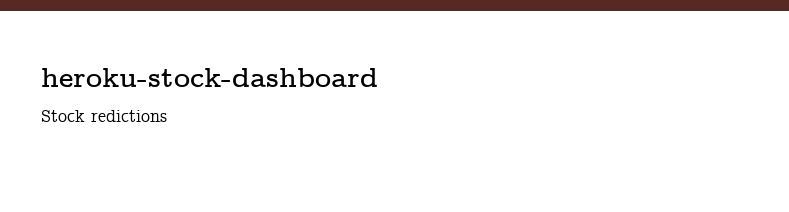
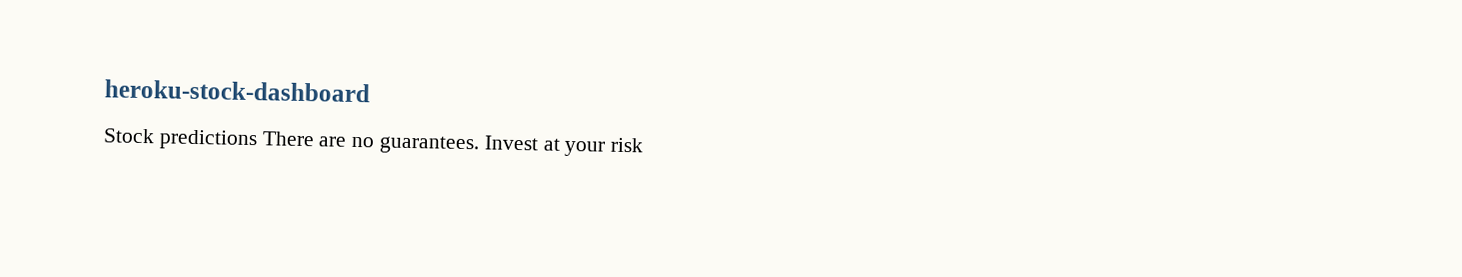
[91,110,167,122] redictions -> [158,129,644,157] predictions There are no guarantees. Invest at your risk

